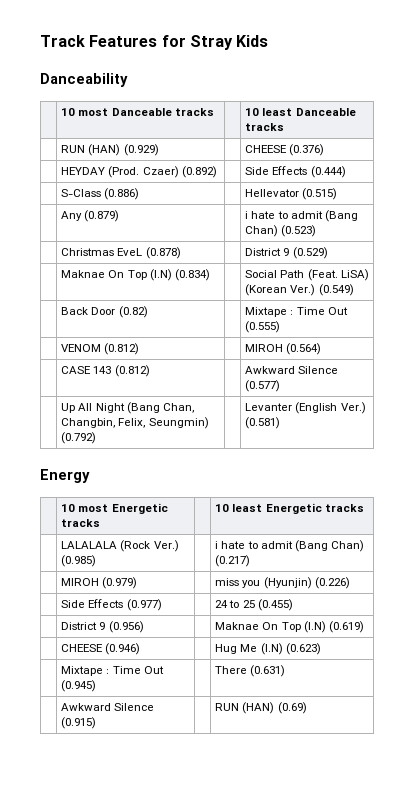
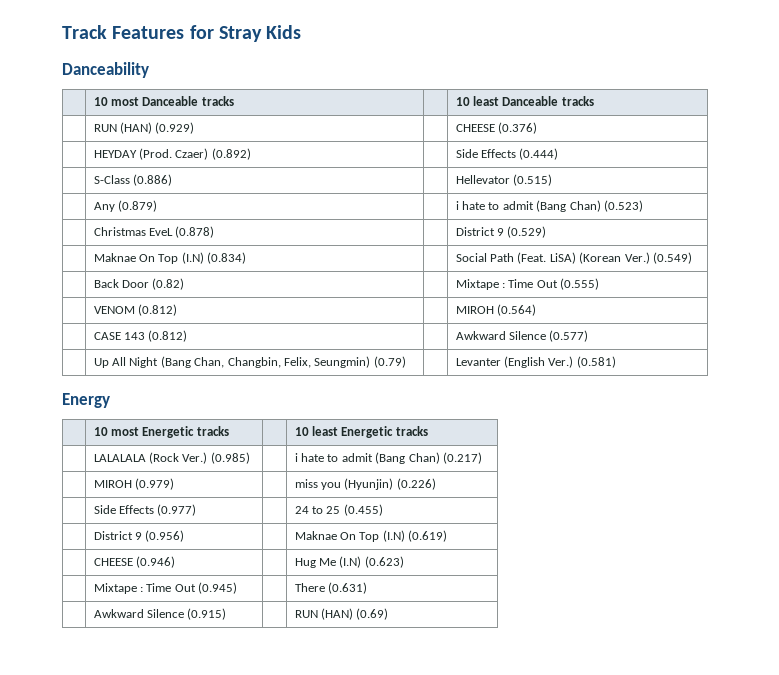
[61,432,97,444] (0.792) -> [373,356,406,368] (0.79)

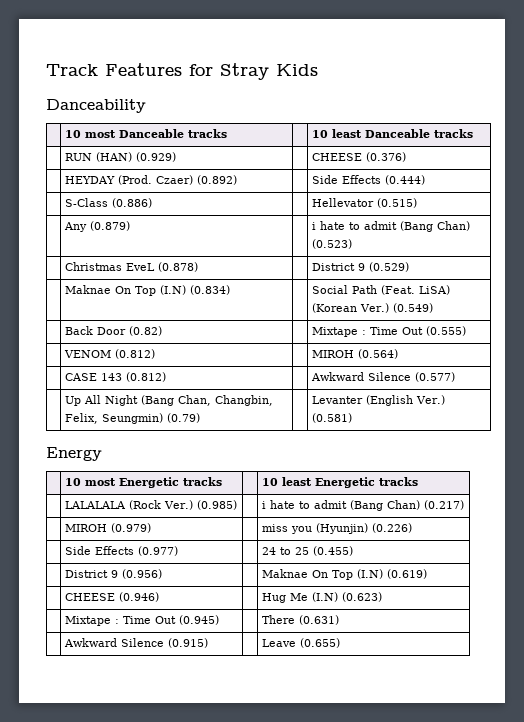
[294,608,389,620] RUN (HAN) (0.69) -> [261,638,340,648] Leave (0.655)

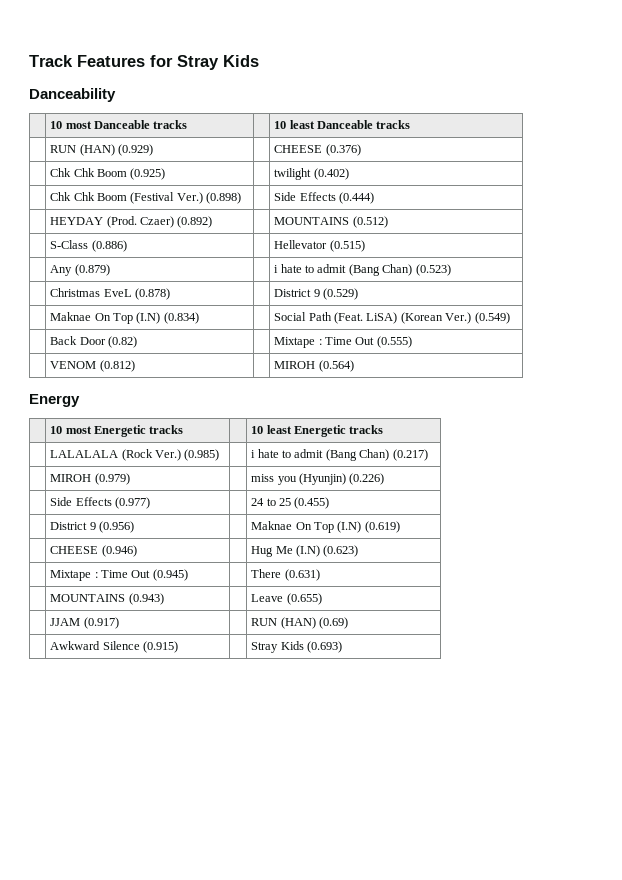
(406, 157) none -> [50,168,166,180] [274,168,349,180] [50,192,242,204] [274,192,375,204] // | Chk Chk Boom (0.925) | | twilight (0.402) // | Chk Chk Boom (Festival Ver.) (0.898) | | Side Effects (0.444)
[311,175,425,185] Side Effects (0.444) -> [274,216,388,228] MOUNTAINS (0.512)
[64,372,166,382] [310,372,455,382] [64,395,273,406] [64,413,200,424] [311,395,445,406] [311,413,352,423] // | CASE 143 (0.812) | | Awkward Silence (0.577) // | Up All Night (Bang Chan, Changbin, Felix, Seungmin) (0.79) | | Levanter (English Ver.) (0.581) -> (354, 366) none
(339, 620) none -> [50,593,164,605] [251,593,322,605] [50,617,119,629] [251,617,349,629] // | MOUNTAINS (0.943) | | Leave (0.655) // | JJAM (0.917) | | RUN (HAN) (0.69)
[261,638,340,648] Leave (0.655) -> [251,641,343,653] Stray Kids (0.693)

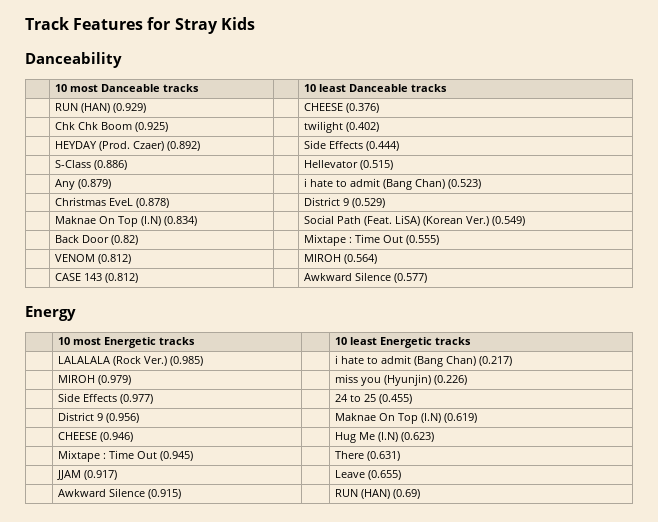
[50,192,242,204] [274,192,375,204] // | Chk Chk Boom (Festival Ver.) (0.898) | | Side Effects (0.444) -> (379, 127) none
[274,216,388,228] MOUNTAINS (0.512) -> [303,140,399,151] Side Effects (0.444)
(354, 366) none -> [54,273,138,283] [303,272,427,283] // | CASE 143 (0.812) | | Awkward Silence (0.577)
[50,593,164,605] MOUNTAINS (0.943) -> [56,470,117,480] JJAM (0.917)
[50,617,119,629] [251,617,349,629] // | JJAM (0.917) | | RUN (HAN) (0.69) -> (401, 475) none
[251,641,343,653] Stray Kids (0.693) -> [334,489,420,499] RUN (HAN) (0.69)

